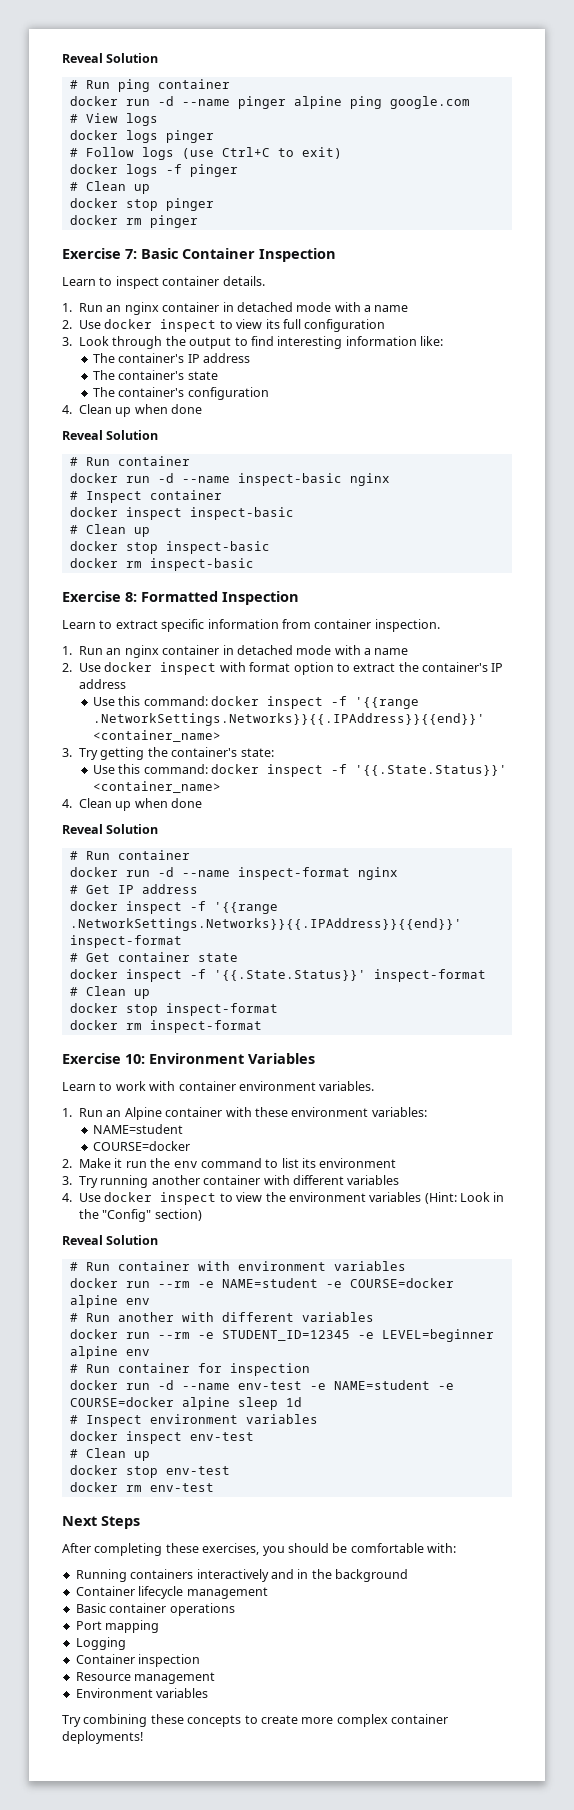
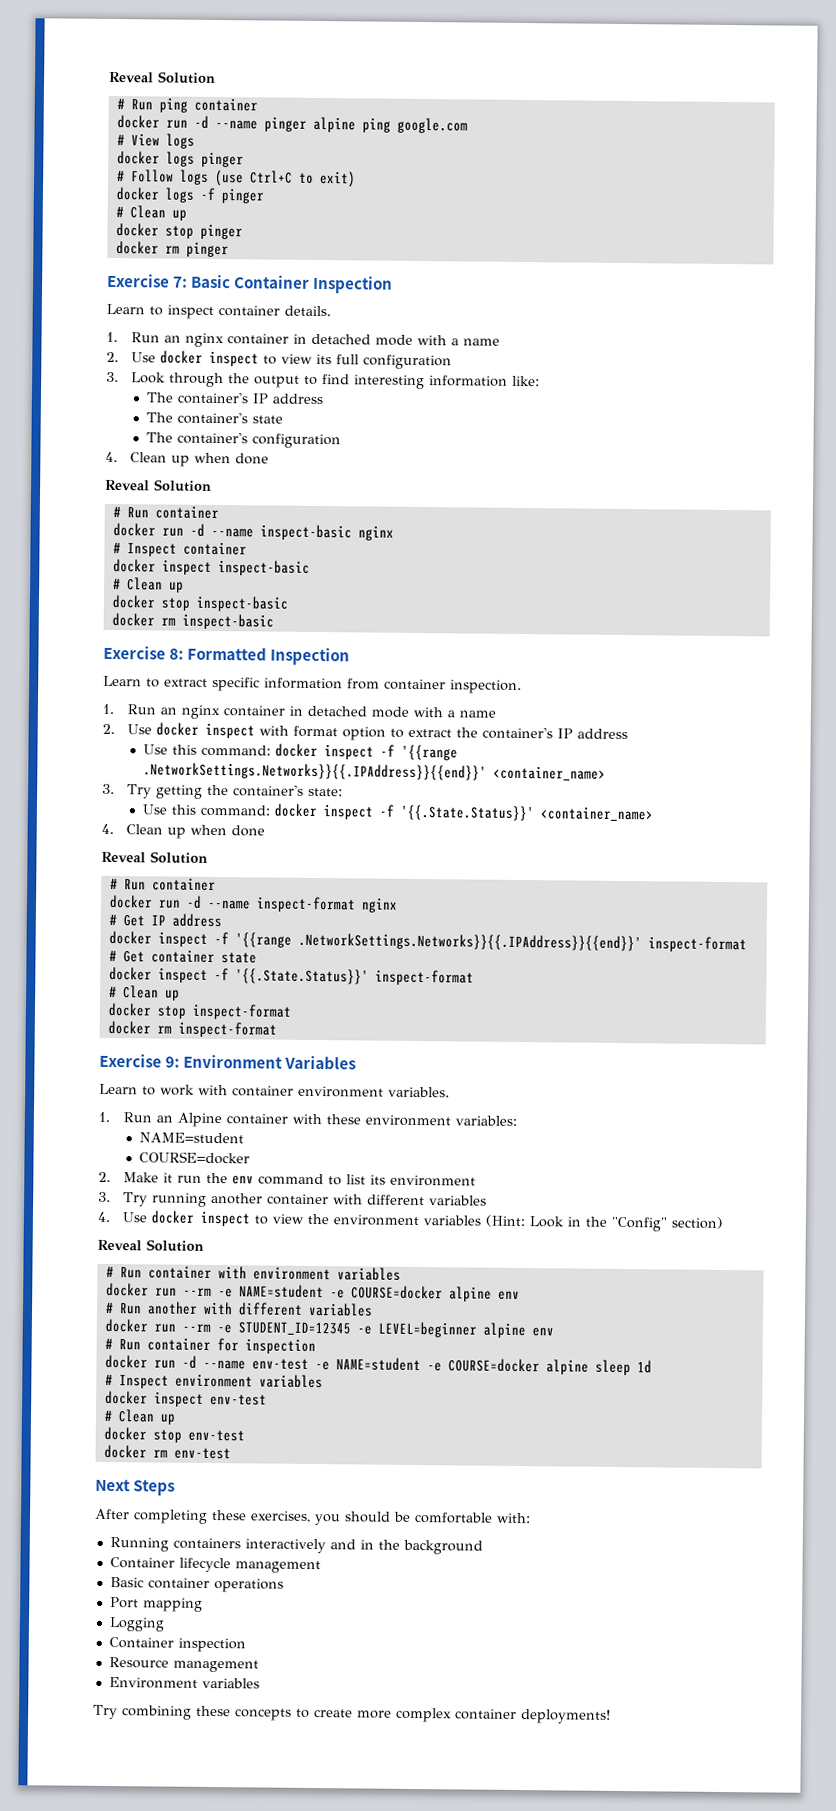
[125,1054,145,1064] 10: -> [165,1056,181,1068] 9:

